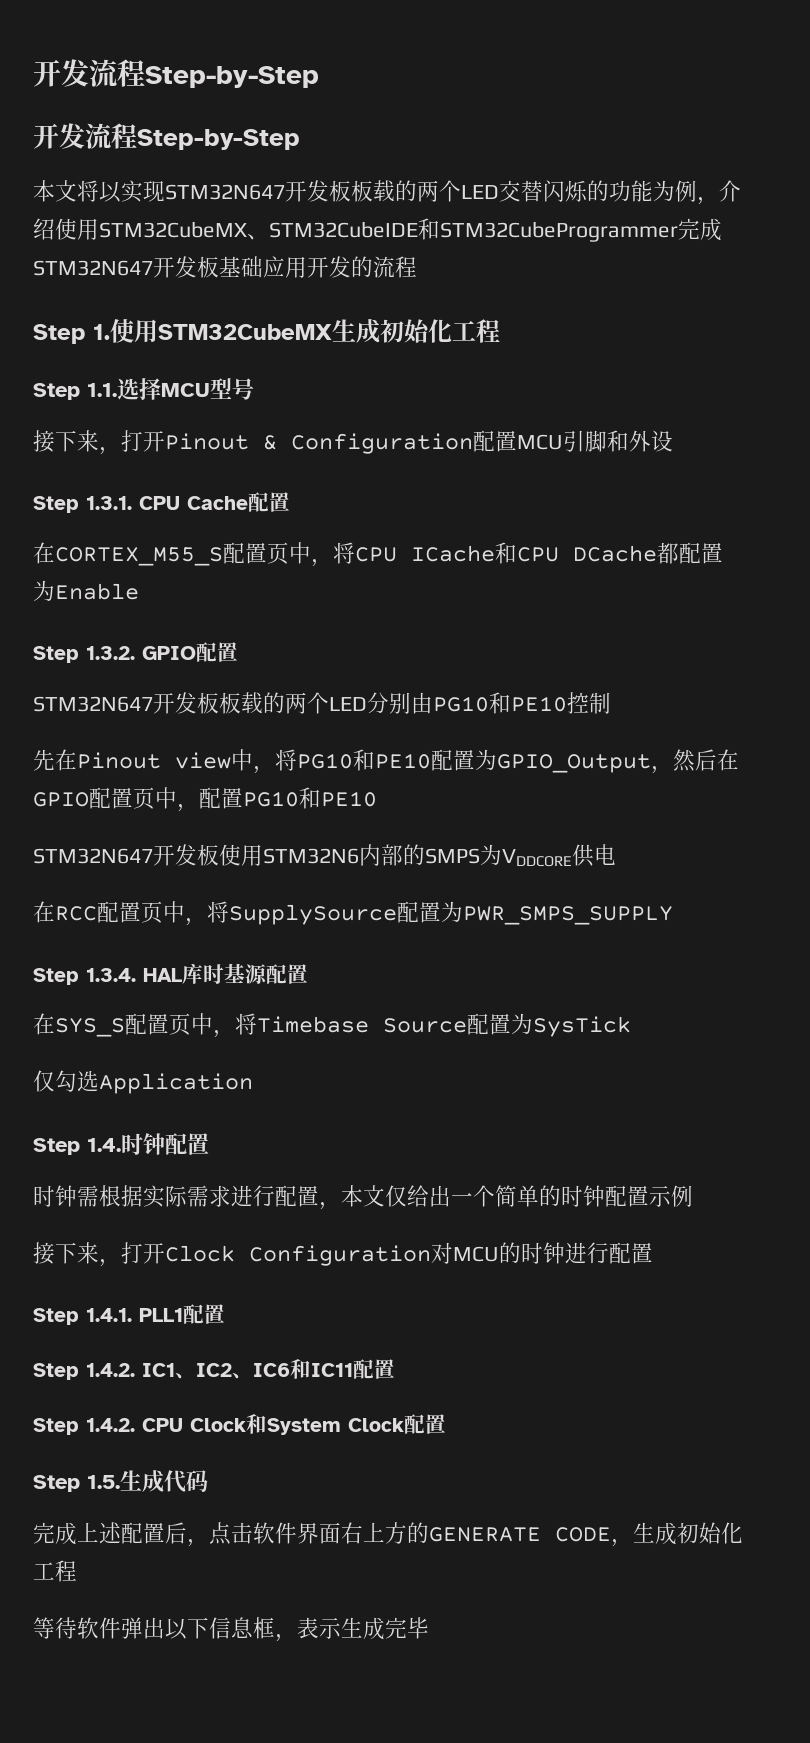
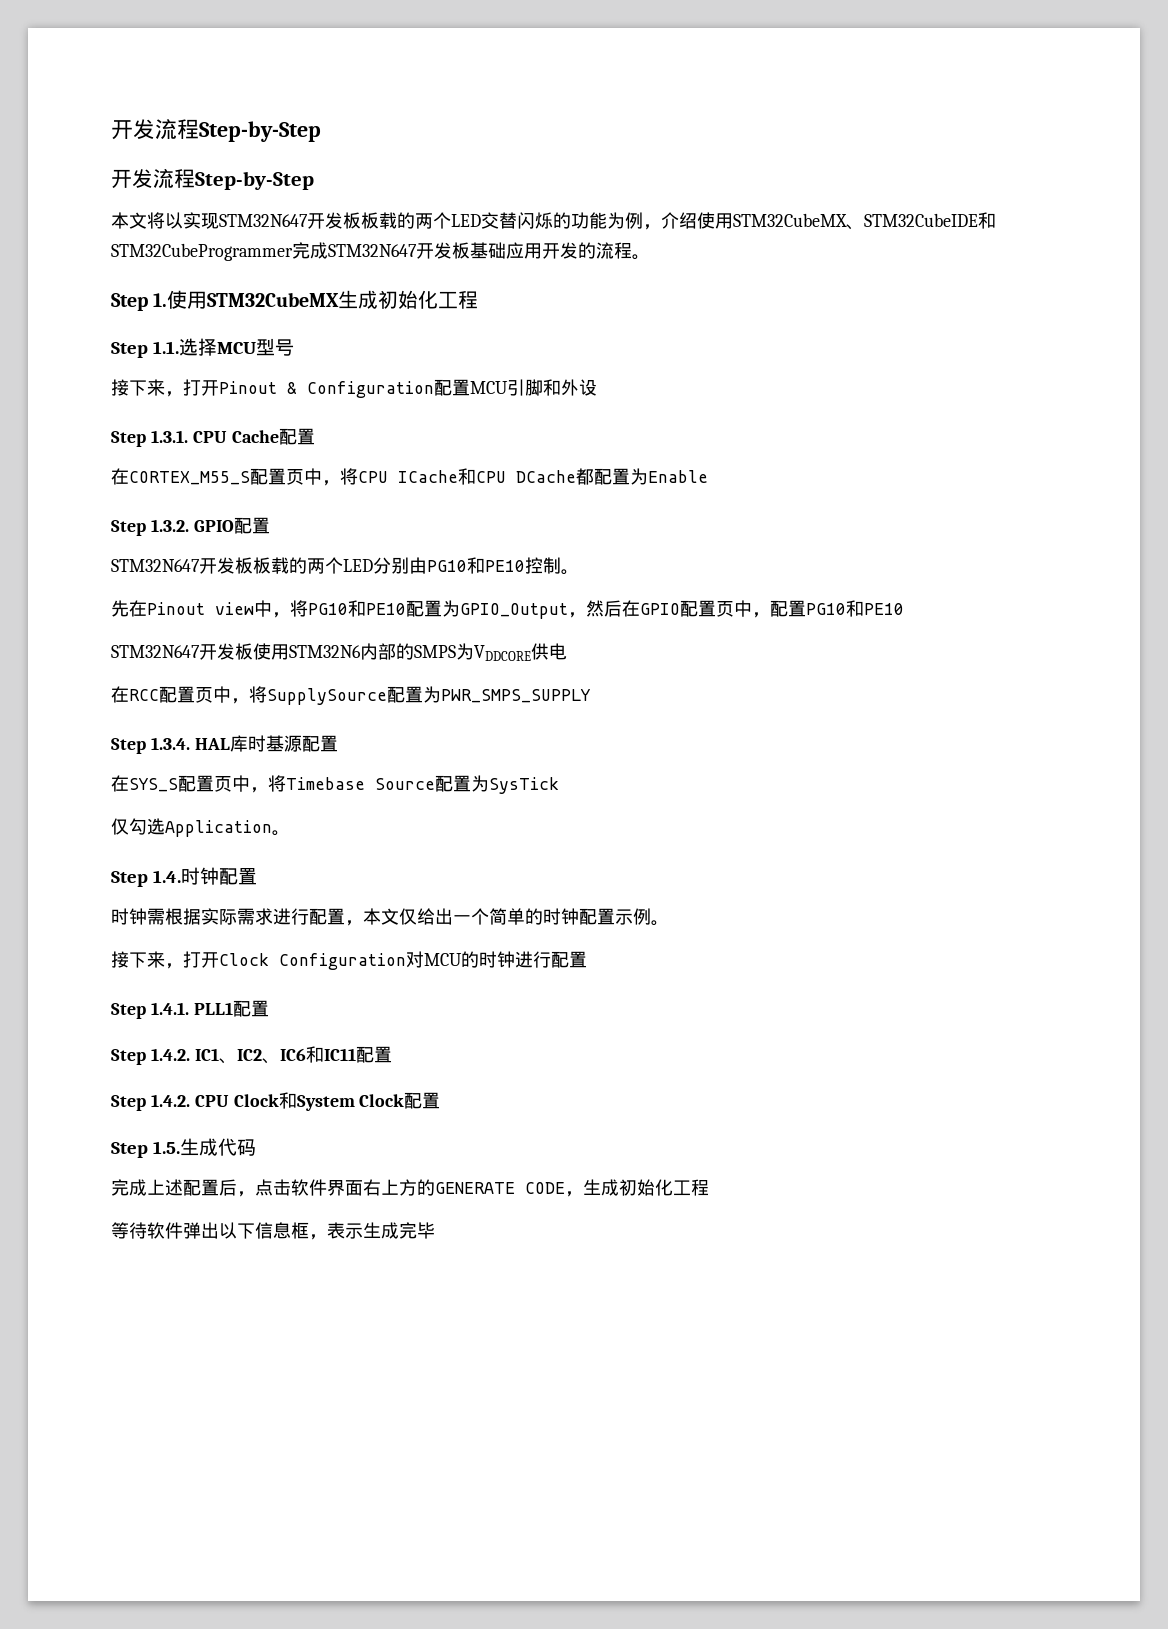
(417, 267) none -> [632,254,650,260] 。
(611, 703) none -> [561,569,579,575] 。
(253, 1083) none -> [272,830,290,836] 。
(693, 1196) none -> [651,920,669,926] 。

